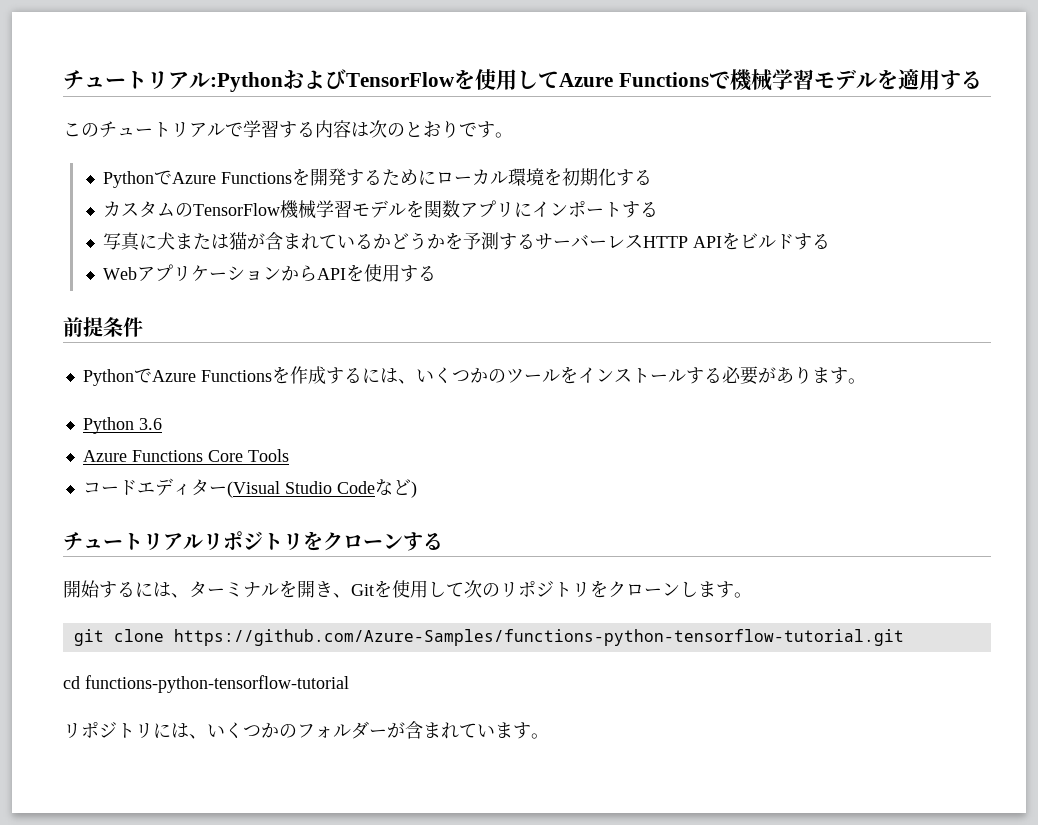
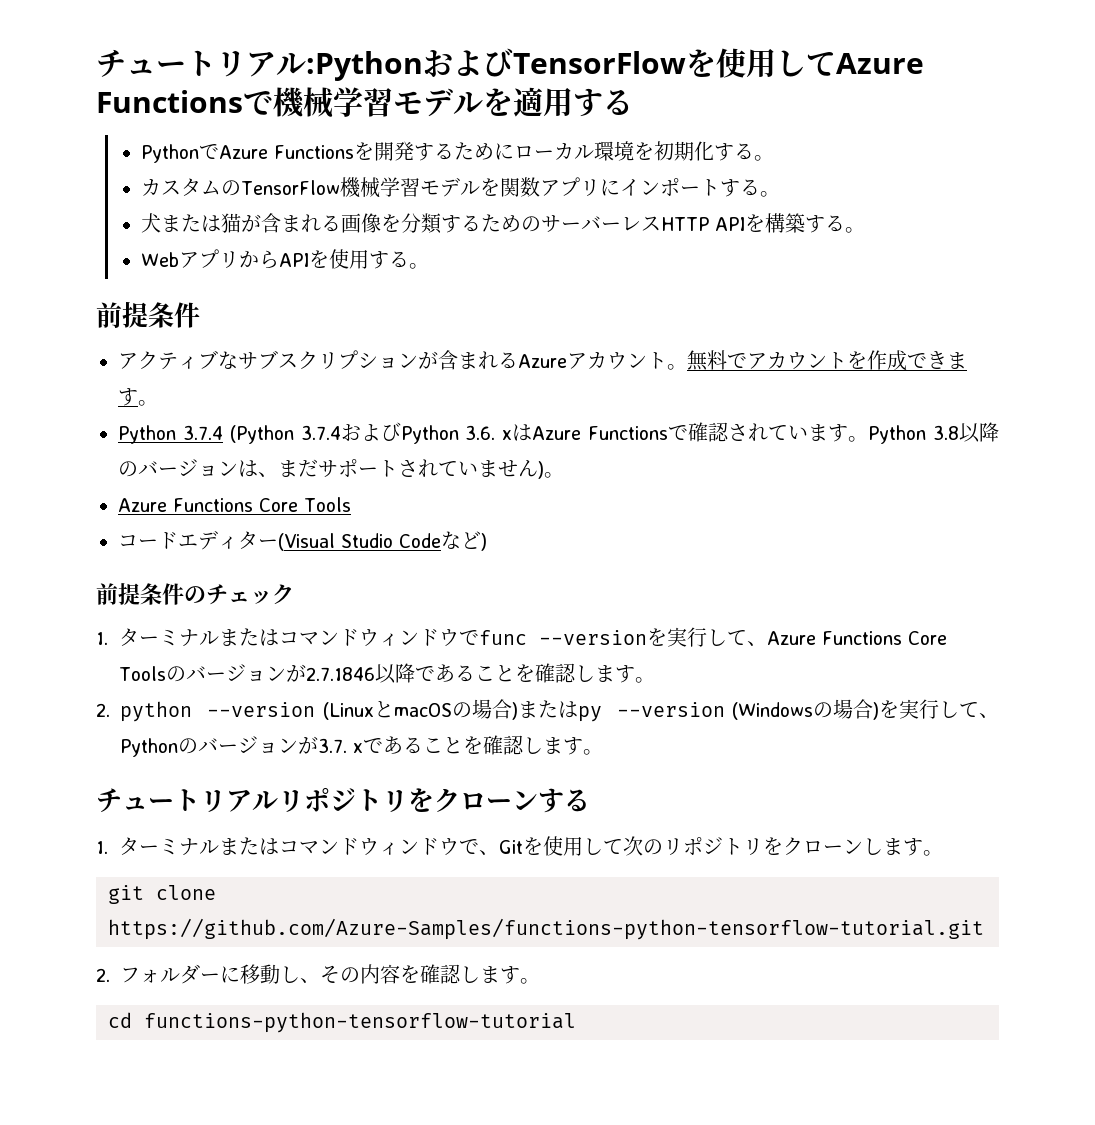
[63,120,513,138] // このチュートリアルで学習する内容は次のとおりです。 -> (633, 102) none
(652, 177) none -> [754,155,775,161] 。
[102,232,157,251] // 写真に -> [760,191,781,197] 。 //
[318,232,535,250] ているかどうかを予測する -> [321,213,542,234] る画像を分類するための
[739,233,830,250] ビルドする -> [765,213,866,233] 構築する。
[190,265,281,281] ケーション -> (240, 259) none
(436, 273) none -> [409,263,430,269] 。
[82,366,866,386] [82,417,162,434] PythonでAzure Functionsを作成するには、いくつかのツールをインストールする必要があります。 // Python 3.6 -> [118,350,967,371] [118,388,158,406] [118,422,999,444] [118,459,564,479] アクティブなサブスクリプションが含まれるAzureアカウント。無料でアカウントを作成できます。 // Python 3.7.4 (Python 3.7.4およびPython 3.6. xはAzure Functionsで確認されています。Python 3.8以降のバージョンは、まだサポートされていません)。
(417, 489) none -> [96,583,294,605] [96,627,948,647] [119,663,656,684] [96,699,999,722] [120,735,603,757] // 前提条件のチェック // 1.ターミナルまたはコマンドウィンドウでfunc --versionを実行して、Azure Functions Core Toolsのバージョンが2.7.1846以降であることを確認します。 // 2. python --version (LinuxとmacOSの場合)またはpy --version (Windowsの場合)を実行して、Pythonのバージョンが3.7. xであることを確認します。
[63,580,333,598] 開始するには、ターミナルを開き -> [96,837,480,856] 1.ターミナルまたはコマンドウィンドウで
[63,675,349,693] [63,721,549,739] cd functions-python-tensorflow-tutorial // リポジトリには、いくつかのフォルダーが含まれています。 -> [96,964,540,984] [108,1012,576,1033] 2.フォルダーに移動し、その内容を確認します。 // cd functions-python-tensorflow-tutorial

